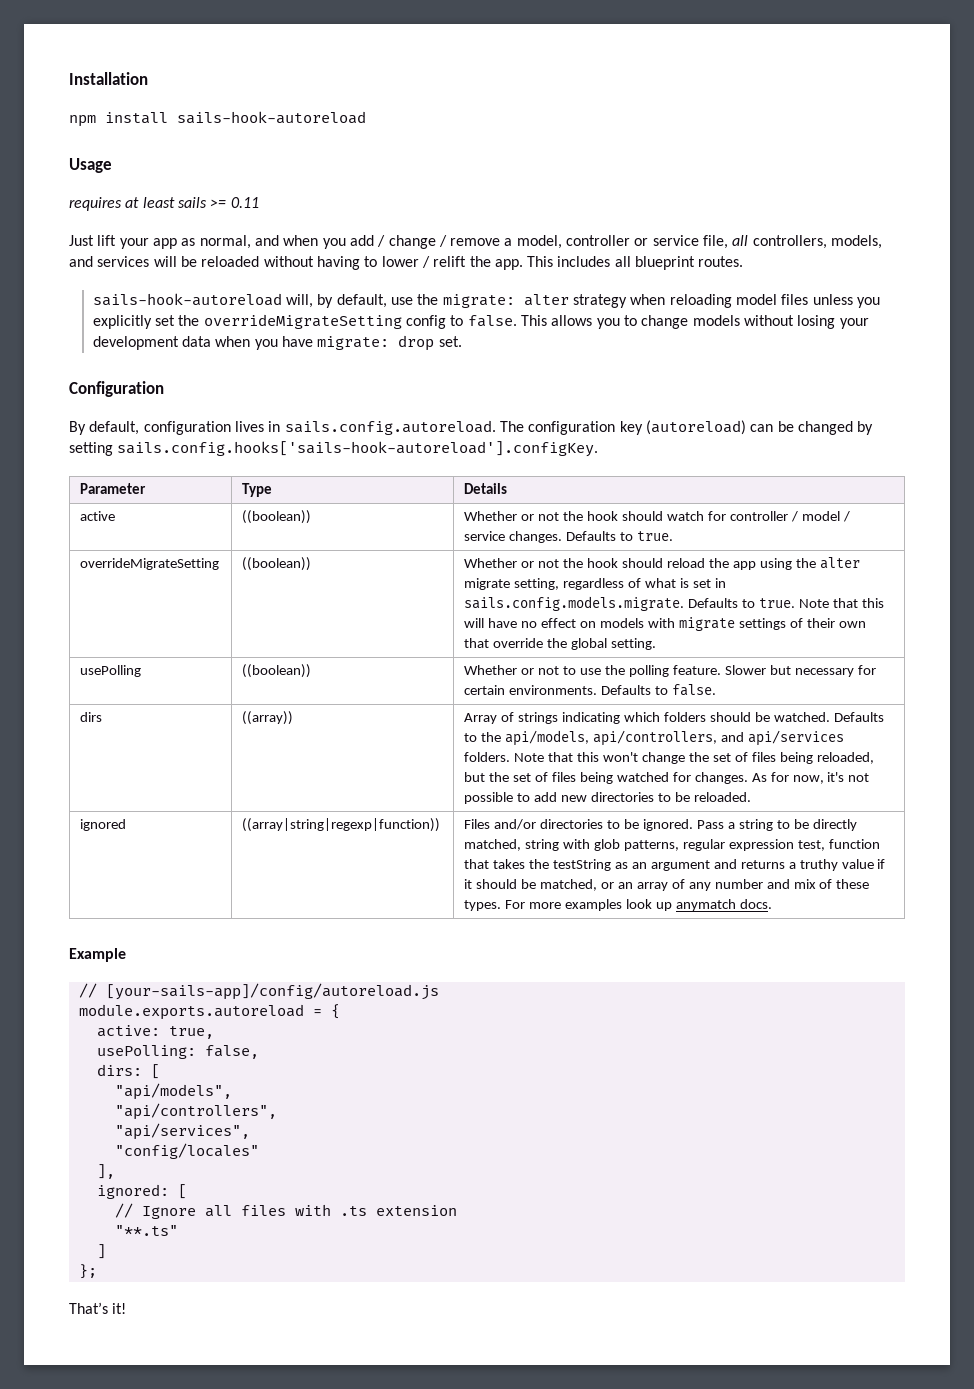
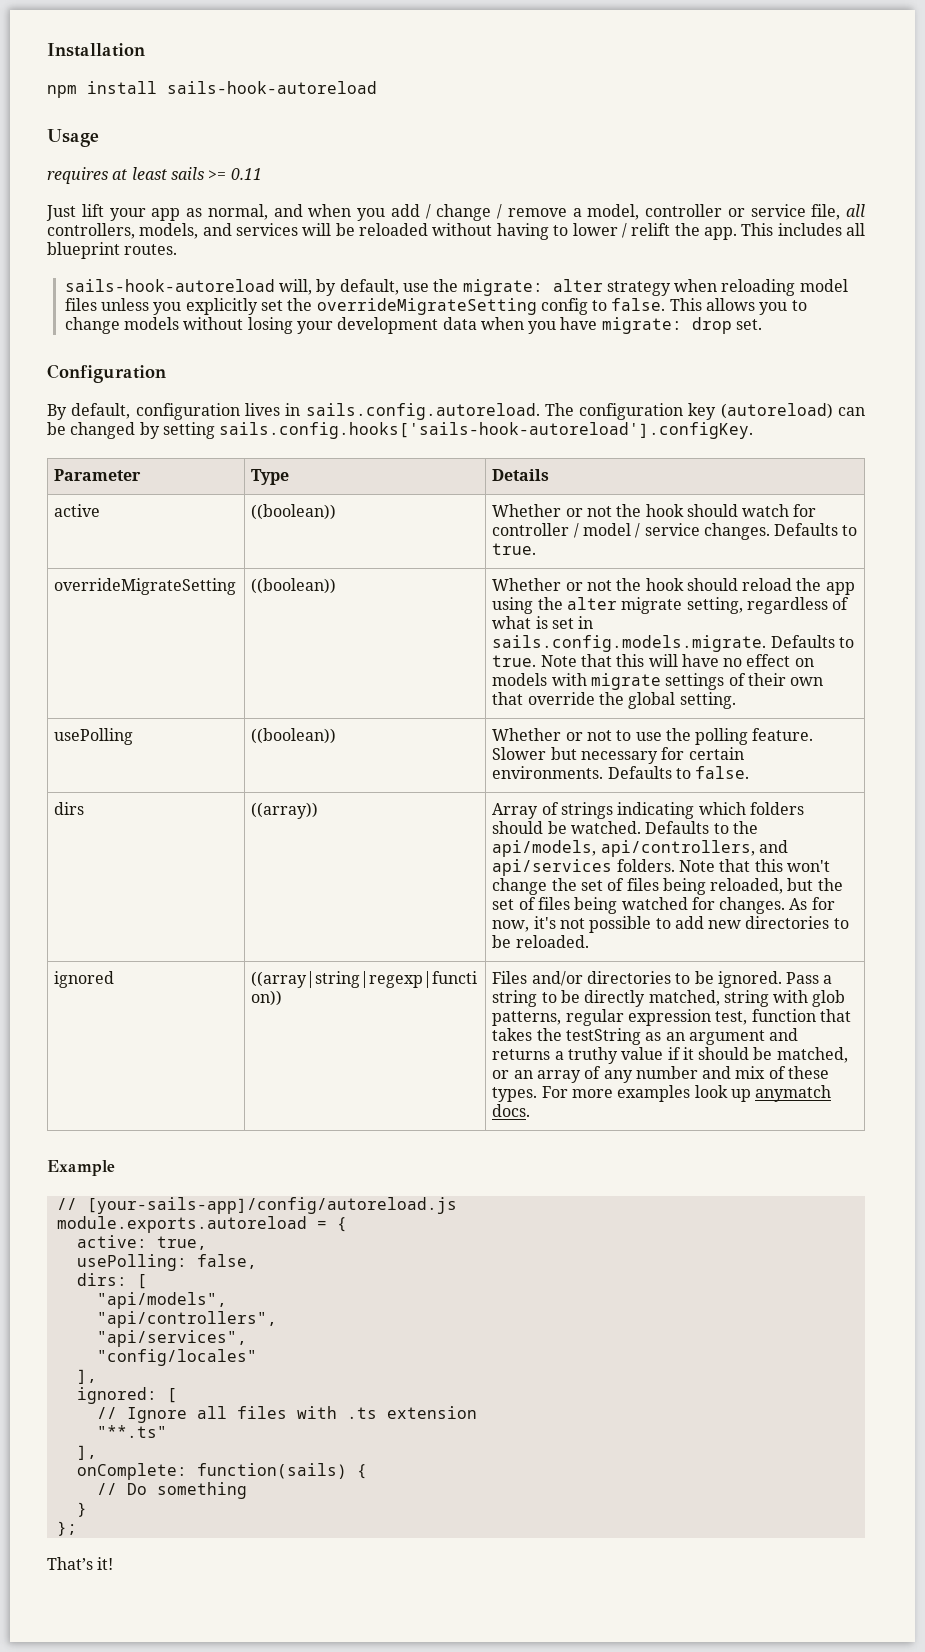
[96,1244,106,1259] ] -> [76,1445,97,1460] [76,1463,367,1480] [96,1482,247,1499] [76,1502,87,1517] ], // onComplete: function(sails) { // // Do something // }

